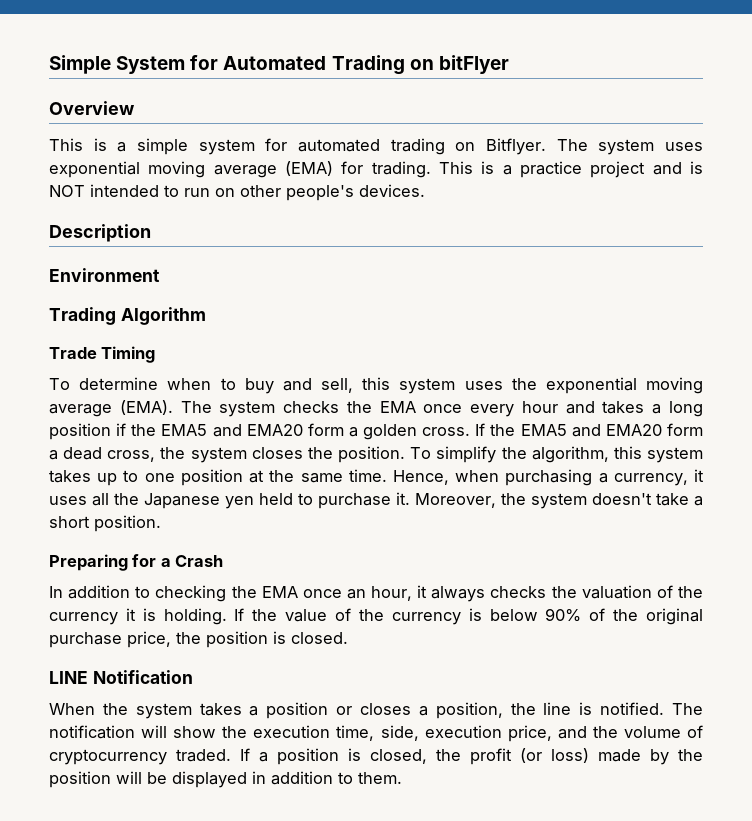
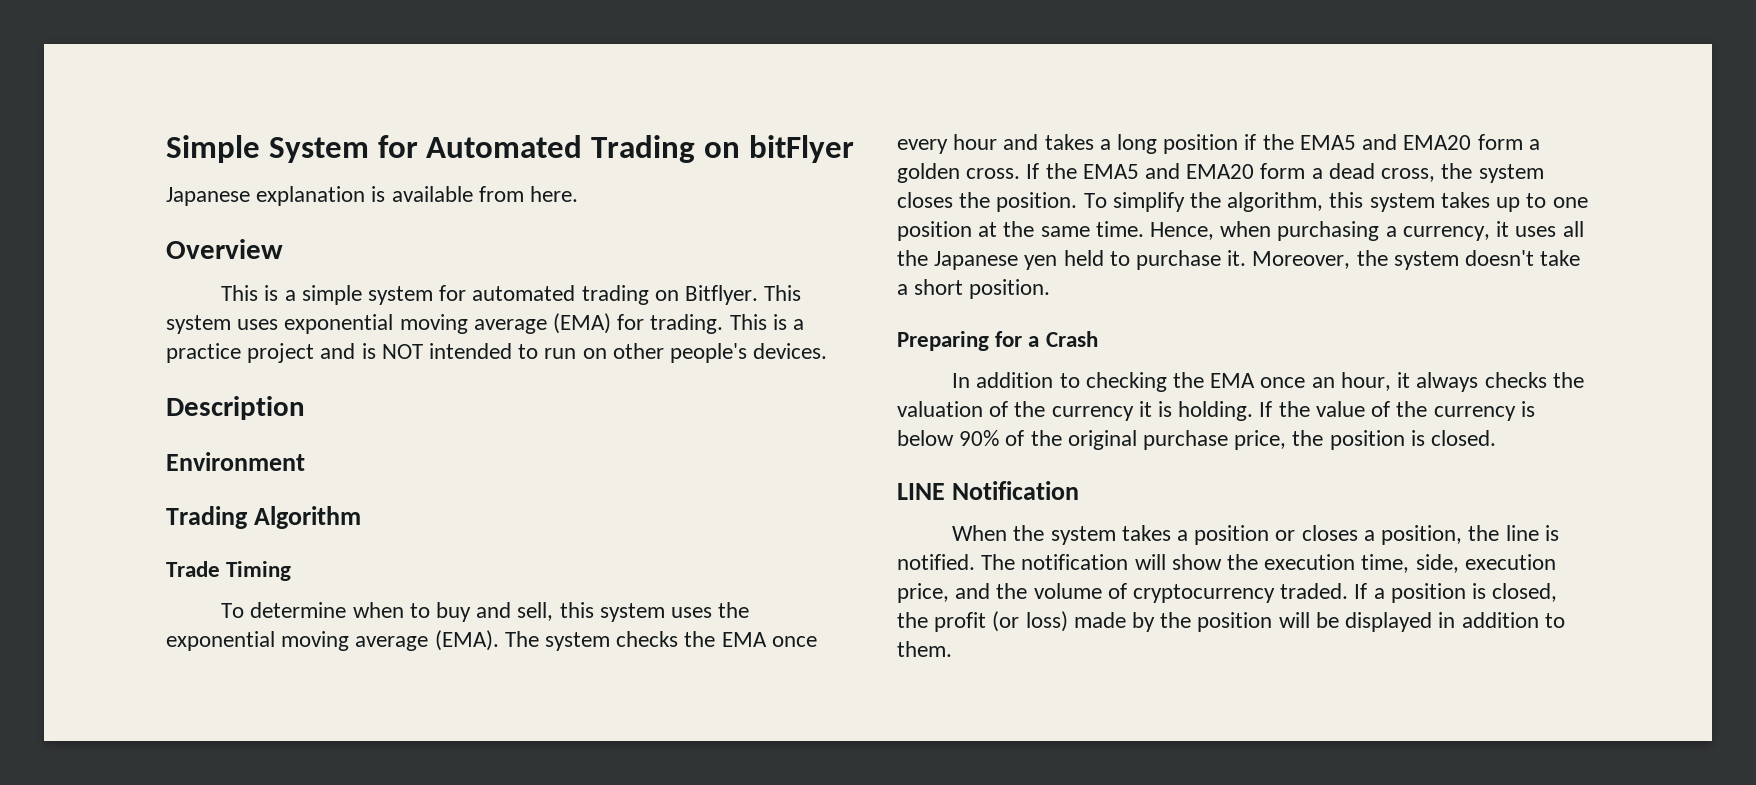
(509, 64) none -> [166,186,579,206] // Japanese explanation is available from here.
[556,139,588,151] The -> [764,285,802,301] This

